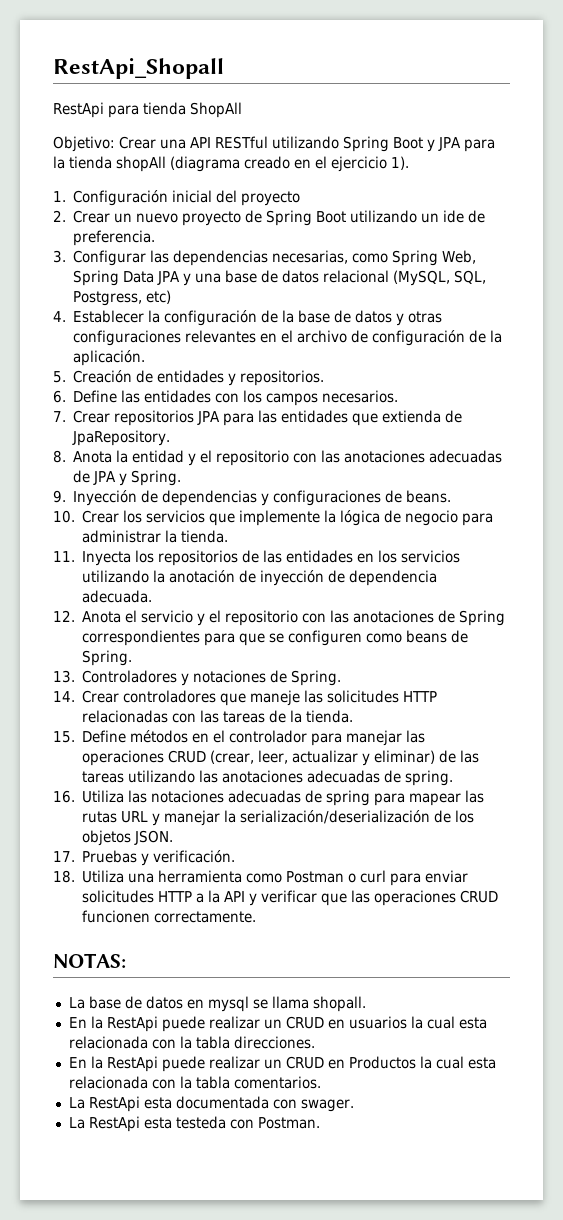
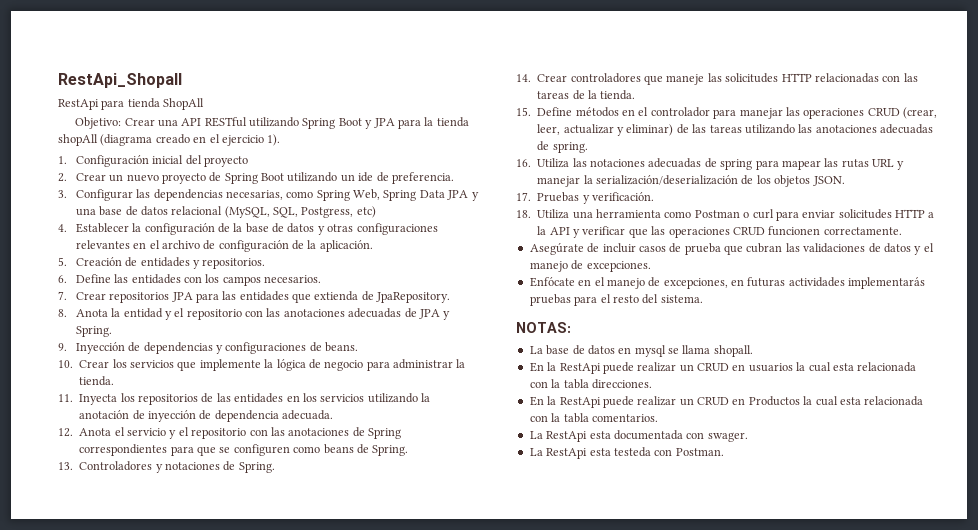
(257, 917) none -> [529,242,934,255] [529,260,651,272] [529,277,926,289] [529,294,703,306] // Asegúrate de incluir casos de prueba que cubran las validaciones de datos y el manejo de excepciones. // Enfócate en el manejo de excepciones, en futuras actividades implementarás pruebas para el resto del sistema.

